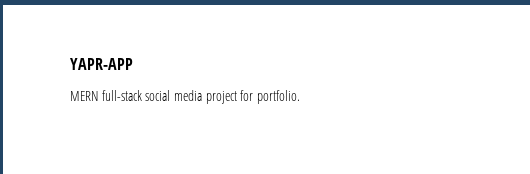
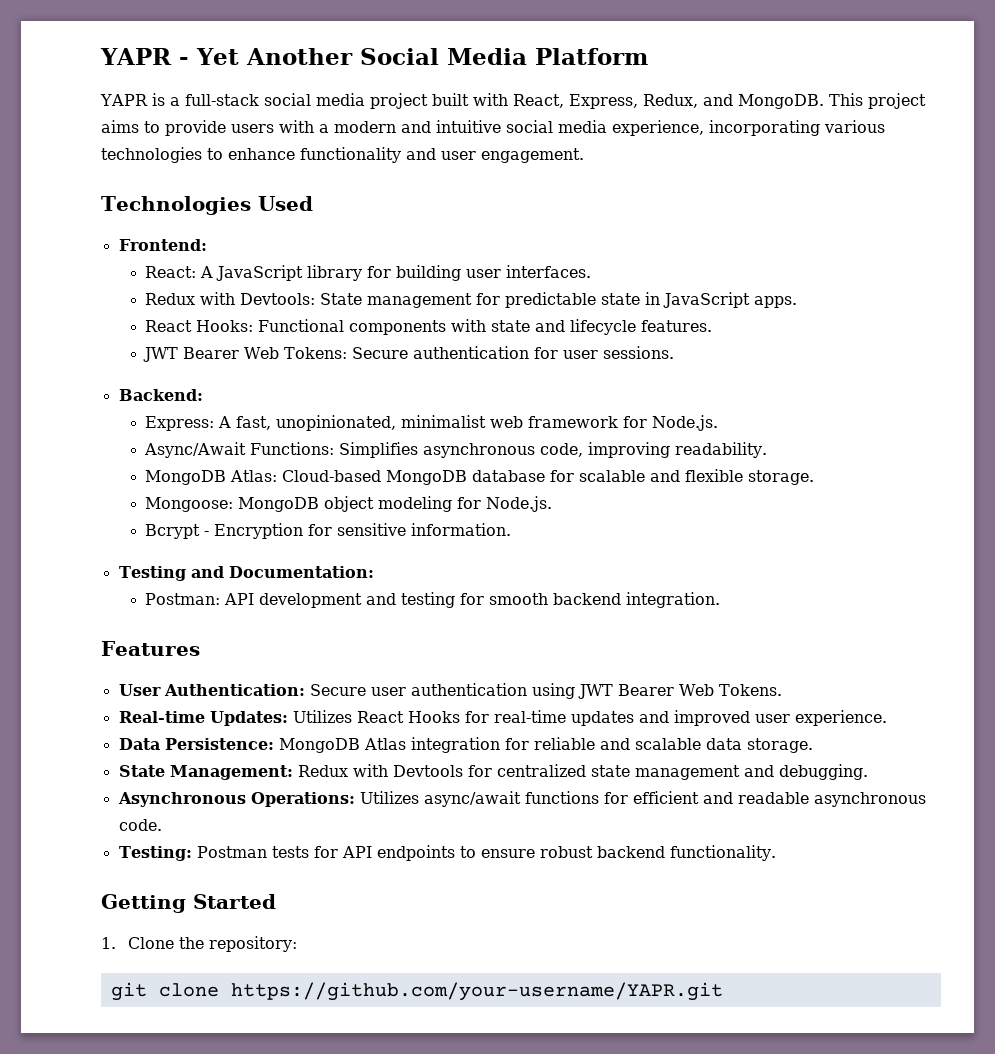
[70,58,133,70] [70,90,300,104] YAPR-APP // MERN full-stack social media project for portfolio. -> [100,48,648,65] [100,93,926,109] [101,120,885,136] [101,147,584,163] [101,196,313,215] [118,239,207,251] [145,265,592,281] [145,292,798,308] [145,319,713,335] [143,346,675,362] [118,389,203,401] [145,415,719,431] [144,442,768,458] [145,469,815,485] [145,496,553,512] [145,523,512,539] [118,566,374,581] [145,592,721,608] [101,641,200,656] [118,683,782,699] [118,710,887,726] [118,737,813,753] [118,764,868,780] [117,791,926,807] [118,819,162,831] [118,845,776,861] [101,894,276,913] [101,936,297,952] [110,982,723,1001] YAPR - Yet Another Social Media Platform // YAPR is a full-stack social media project built with React, Express, Redux, and MongoDB. This project aims to provide users with a modern and intuitive social media experience, incorporating various technologies to enhance functionality and user engagement. // Technologies Used // Frontend: // React: A JavaScript library for building user interfaces. // Redux with Devtools: State management for predictable state in JavaScript apps. // React Hooks: Functional components with state and lifecycle features. // JWT Bearer Web Tokens: Secure authentication for user sessions. // Backend: // Express: A fast, unopinionated, minimalist web framework for Node.js. // Async/Await Functions: Simplifies asynchronous code, improving readability. // MongoDB Atlas: Cloud-based MongoDB database for scalable and flexible storage. // Mongoose: MongoDB object modeling for Node.js. // Bcrypt - Encryption for sensitive information. // Testing and Documentation: // Postman: API development and testing for smooth backend integration. // Features // User Authentication: Secure user authentication using JWT Bearer Web Tokens. // Real-time Updates: Utilizes React Hooks for real-time updates and improved user experience. // Data Persistence: MongoDB Atlas integration for reliable and scalable data storage. // State Management: Redux with Devtools for centralized state management and debugging. // Asynchronous Operations: Utilizes async/await functions for efficient and readable asynchronous code. // Testing: Postman tests for API endpoints to ensure robust backend functionality. // Getting Started // 1. Clone the repository: // git clone https://github.com/your-username/YAPR.git

